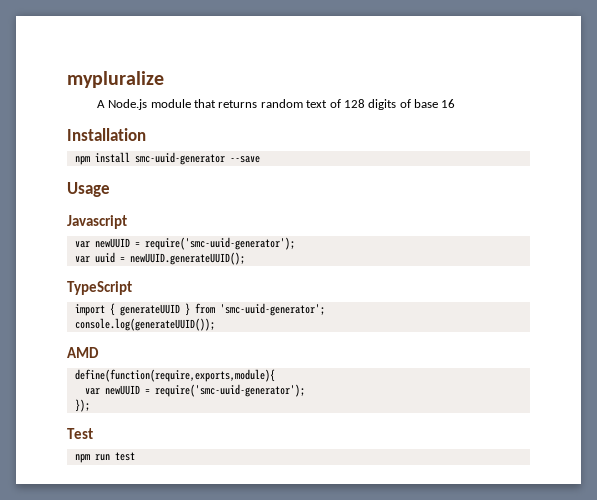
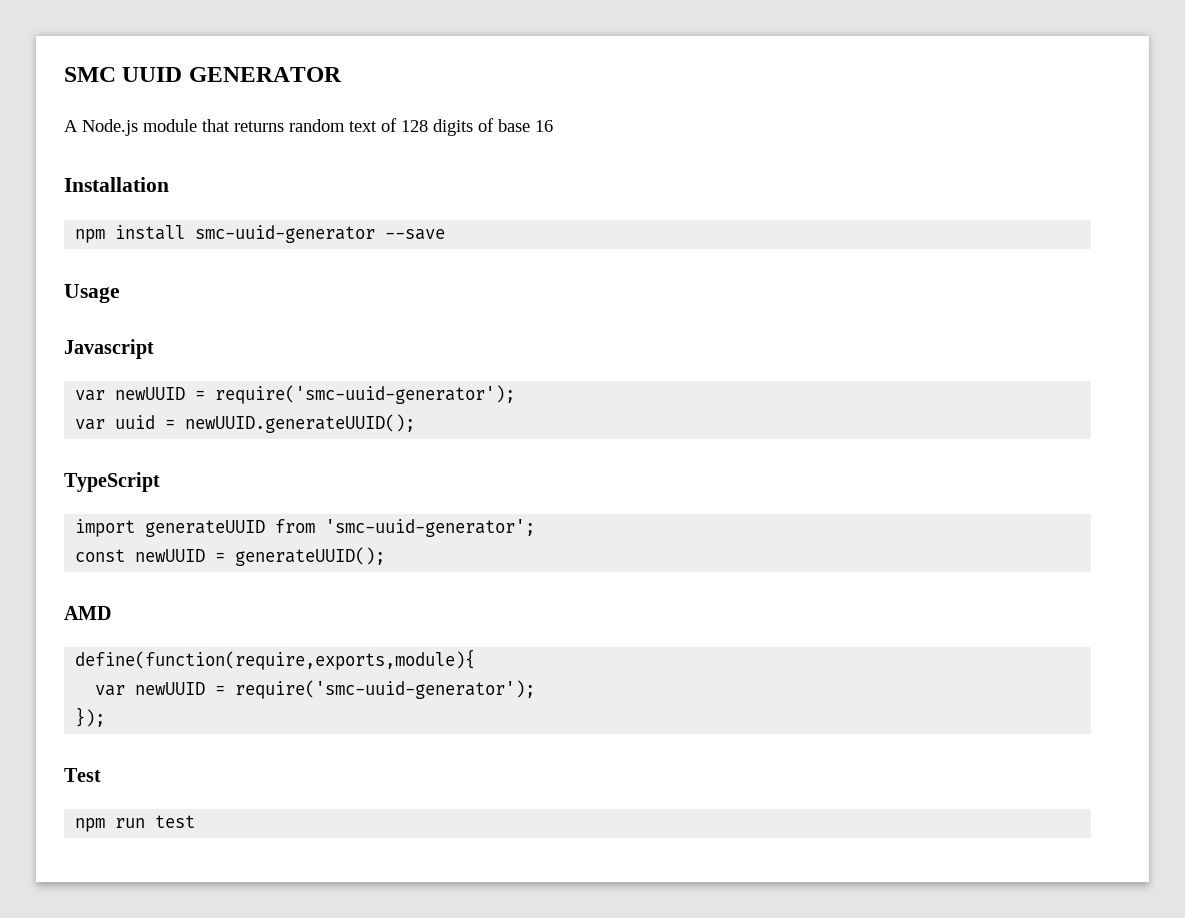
[67,71,164,88] mypluralize -> [64,67,342,82] SMC UUID GENERATOR
[109,303,190,316] { generateUUID } -> [145,520,266,537] generateUUID
[74,318,215,331] console.log(generateUUID()); -> [75,547,386,566] const newUUID = generateUUID();

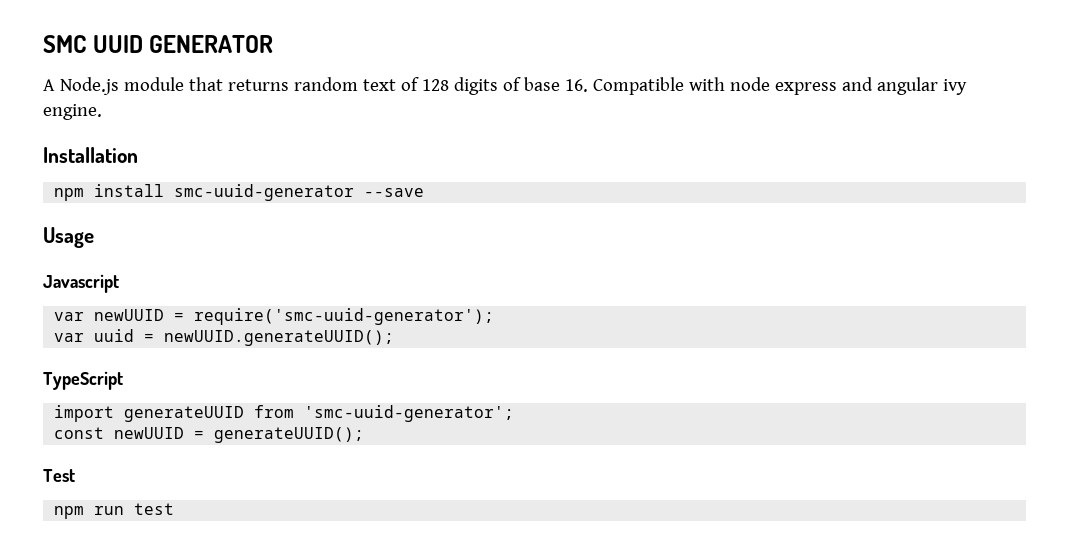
[535,120,553,132] 16 -> [564,77,967,95] [43,104,102,120] 16. Compatible with node express and angular ivy engine.
[64,606,111,620] [75,649,476,670] [95,680,536,699] [75,707,106,727] // AMD // define(function(require,exports,module){ // var newUUID = require('smc-uuid-generator'); // }); -> (365, 435) none

